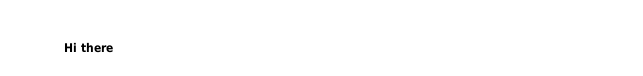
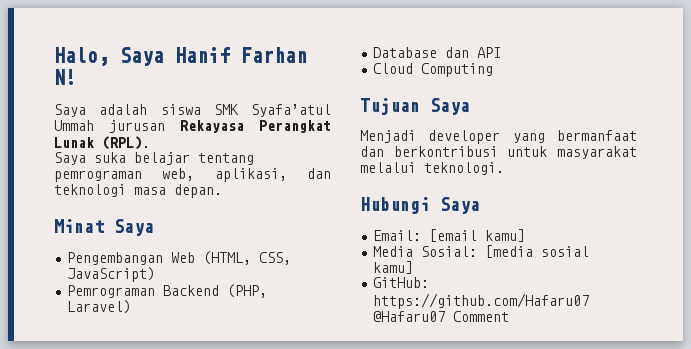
[64,42,113,53] Hi there -> [54,47,307,66] [54,69,76,85] [54,104,331,117] [54,120,331,133] [54,136,150,150] [54,152,254,165] [54,168,331,182] [54,184,222,198] [54,219,154,236] [67,251,292,265] [67,267,156,282] [67,284,268,298] [67,300,132,314] [373,47,502,58] [373,63,494,77] [360,98,470,115] [360,130,637,144] [360,146,637,159] [360,162,504,175] [360,197,480,214] [373,229,526,242] [373,245,590,258] [373,261,414,274] [373,277,430,288] [373,293,590,309] [373,311,510,322] Halo, Saya Hanif Farhan N! // Saya adalah siswa SMK Syafa’atul Ummah jurusan Rekayasa Perangkat Lunak (RPL). // Saya suka belajar tentang pemrograman web, aplikasi, dan teknologi masa depan. // Minat Saya // Pengembangan Web (HTML, CSS, JavaScript) // Pemrograman Backend (PHP, Laravel) // Database dan API // Cloud Computing // Tujuan Saya // Menjadi developer yang bermanfaat dan berkontribusi untuk masyarakat melalui teknologi. // Hubungi Saya // Email: [email kamu] // Media Sosial: [media sosial kamu] // GitHub: https://github.com/Hafaru07 @Hafaru07 Comment

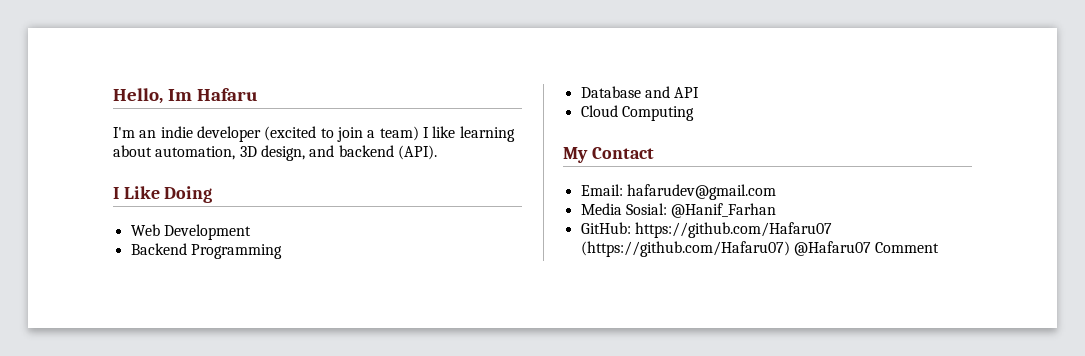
[54,47,307,66] [54,69,76,85] [54,104,331,117] [54,120,331,133] [54,136,150,150] [54,152,254,165] [54,168,331,182] [54,184,222,198] [54,219,154,236] [67,251,292,265] [67,267,156,282] [67,284,268,298] [67,300,132,314] Halo, Saya Hanif Farhan N! // Saya adalah siswa SMK Syafa’atul Ummah jurusan Rekayasa Perangkat Lunak (RPL). // Saya suka belajar tentang pemrograman web, aplikasi, dan teknologi masa depan. // Minat Saya // Pengembangan Web (HTML, CSS, JavaScript) // Pemrograman Backend (PHP, Laravel) -> [113,88,258,104] [113,126,515,142] [113,145,437,161] [113,186,213,203] [130,224,251,240] [130,243,282,259] Hello, Im Hafaru // I'm an indie developer (excited to join a team) I like learning about automation, 3D design, and backend (API). // I Like Doing // Web Development // Backend Programming
[445,47,470,58] dan -> [644,86,670,98] and
[360,98,470,115] [360,130,637,144] [360,146,637,159] [360,162,504,175] [360,197,480,214] Tujuan Saya // Menjadi developer yang bermanfaat dan berkontribusi untuk masyarakat melalui teknologi. // Hubungi Saya -> [563,147,654,163] My Contact
[429,229,526,242] [email kamu] -> [626,184,776,200] hafarudev@gmail.com
[485,245,590,258] [373,261,414,274] [media sosial kamu] -> [671,203,777,218] @Hanif_Farhan
(590, 301) none -> [580,241,790,257] (https://github.com/Hafaru07)

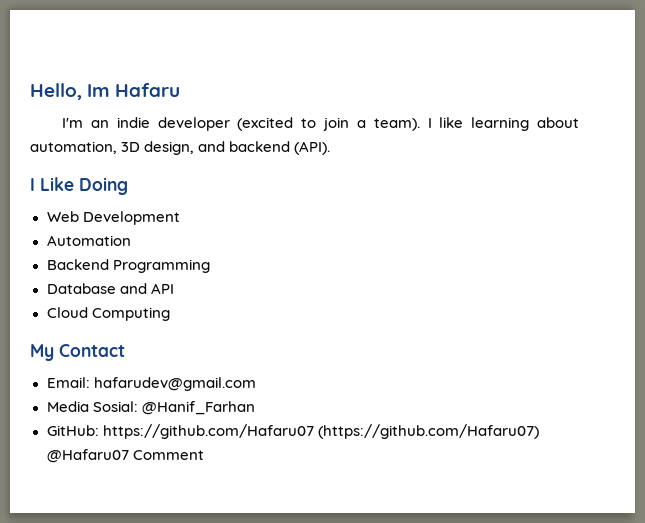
[379,126,419,141] team) -> [373,118,420,131] team).
(251, 232) none -> [46,235,131,246] // Automation

